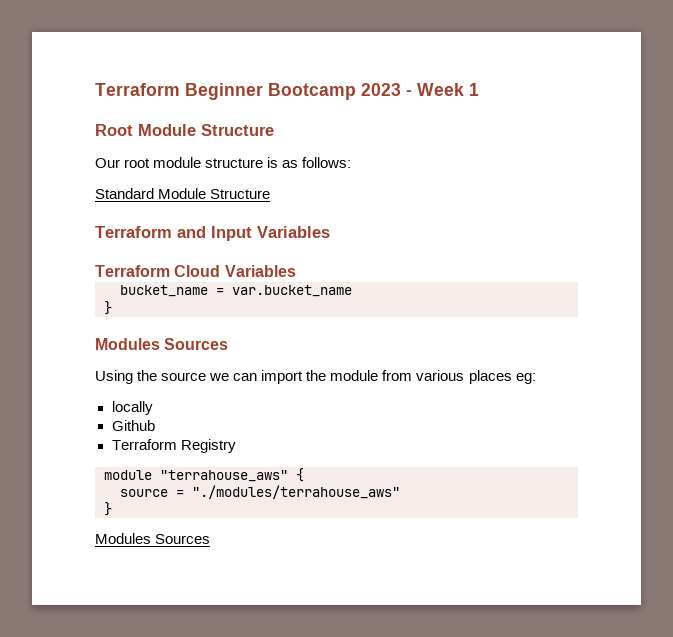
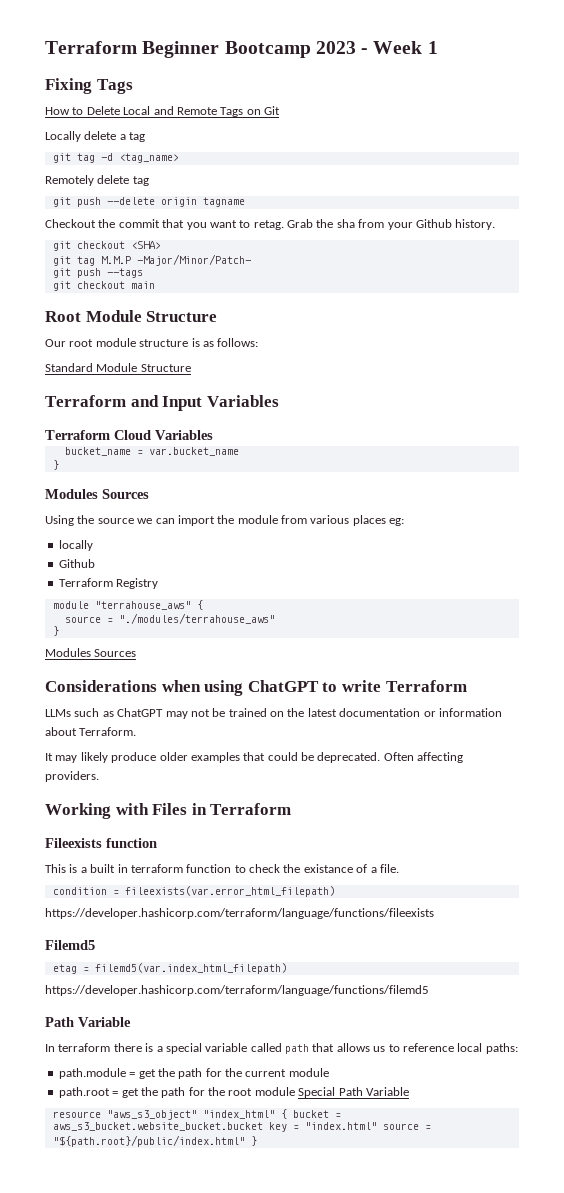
(479, 89) none -> [45,78,133,94] [45,106,280,117] [45,131,146,142] [52,153,179,163] [45,175,149,186] [52,197,245,207] [45,219,496,230] [52,241,161,251] [52,254,251,266] [52,268,143,278] [52,281,155,291] // Fixing Tags // How to Delete Local and Remote Tags on Git // Locally delete a tag // git tag -d <tag_name> // Remotely delete tag // git push --delete origin tagname // Checkout the commit that you want to retag. Grab the sha from your Github history. // git checkout <SHA> // git tag M.M.P -Major/Minor/Patch- // git push --tags // git checkout main
(211, 539) none -> [45,680,467,696] [45,708,502,719] [45,727,137,736] [45,752,464,763] [45,771,99,782] [45,803,292,819] [45,838,157,848] [45,864,399,873] [52,886,335,897] [45,908,434,919] [45,940,95,950] [52,963,287,974] [45,985,429,996] [45,1017,131,1027] [45,1043,518,1054] [58,1068,329,1079] [58,1087,409,1098] [52,1109,341,1120] [52,1122,431,1132] [52,1135,257,1147] // Considerations when using ChatGPT to write Terraform // LLMs such as ChatGPT may not be trained on the latest documentation or information about Terraform. // It may likely produce older examples that could be deprecated. Often affecting providers. // Working with Files in Terraform // Fileexists function // This is a built in terraform function to check the existance of a file. // condition = fileexists(var.error_html_filepath) // https://developer.hashicorp.com/terraform/language/functions/fileexists // Filemd5 // etag = filemd5(var.index_html_filepath) // https://developer.hashicorp.com/terraform/language/functions/filemd5 // Path Variable // In terraform there is a special variable called path that allows us to reference local paths: // path.module = get the path for the current module // path.root = get the path for the root module Special Path Variable // resource "aws_s3_object" "index_html" { bucket = aws_s3_bucket.website_bucket.bucket key = "index.html" source = "${path.root}/public/index.html" }

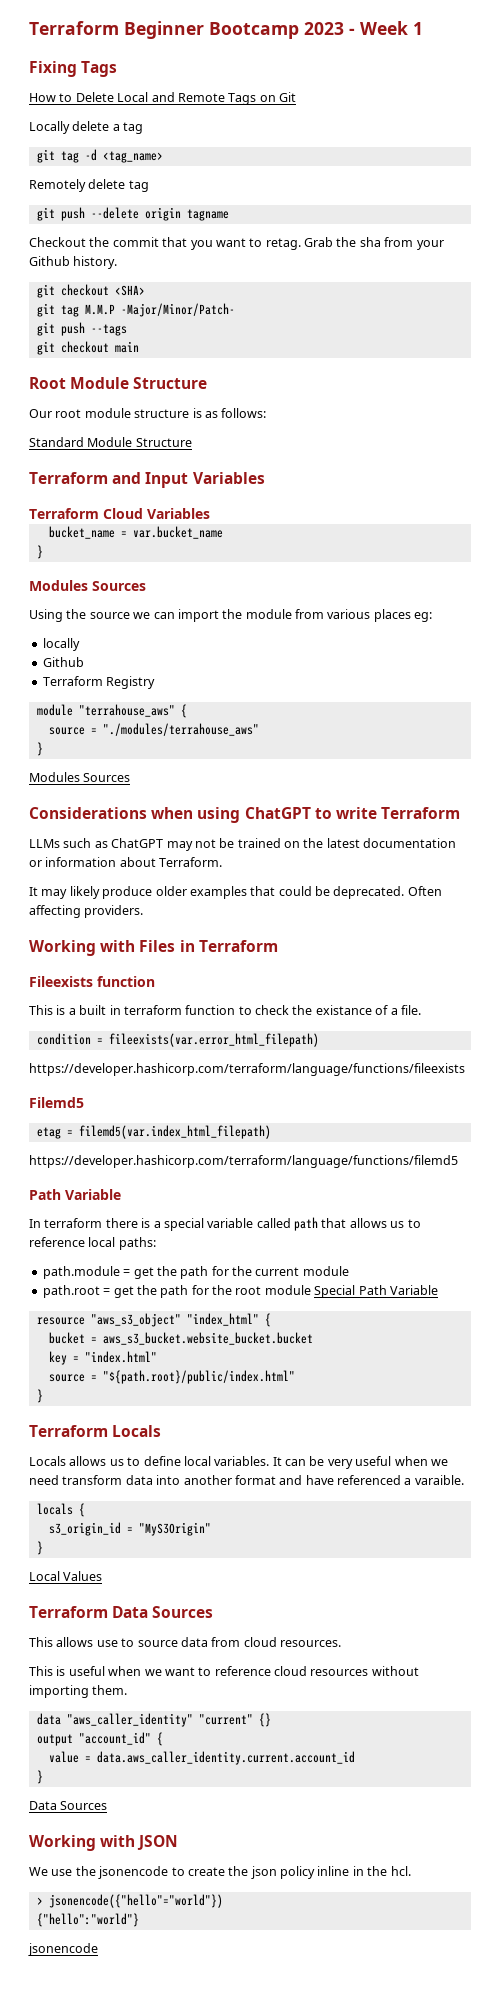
(287, 1114) none -> (271, 1320) //
(263, 1126) none -> (313, 1338) //
(377, 1126) none -> (157, 1357) //
[250,1136,257,1146] } -> [36,1389,43,1403] [29,1425,162,1437] [29,1456,448,1469] [29,1475,464,1485] [36,1503,85,1517] [48,1522,211,1536] [36,1541,43,1555] [29,1571,103,1581] [29,1606,214,1618] [29,1637,341,1647] [29,1666,419,1676] [29,1685,128,1698] [36,1713,271,1727] [36,1732,163,1746] [48,1751,355,1765] [36,1770,43,1784] [29,1801,108,1810] [29,1835,179,1851] [29,1866,411,1879] [36,1894,223,1908] [36,1913,139,1927] [28,1943,98,1956] // } // Terraform Locals // Locals allows us to define local variables. It can be very useful when we need transform data into another format and have referenced a varaible. // locals { // s3_origin_id = "MyS3Origin" // } // Local Values // Terraform Data Sources // This allows use to source data from cloud resources. // This is useful when we want to reference cloud resources without importing them. // data "aws_caller_identity" "current" {} // output "account_id" { // value = data.aws_caller_identity.current.account_id // } // Data Sources // Working with JSON // We use the jsonencode to create the json policy inline in the hcl. // > jsonencode({"hello"="world"}) // {"hello":"world"} // jsonencode

